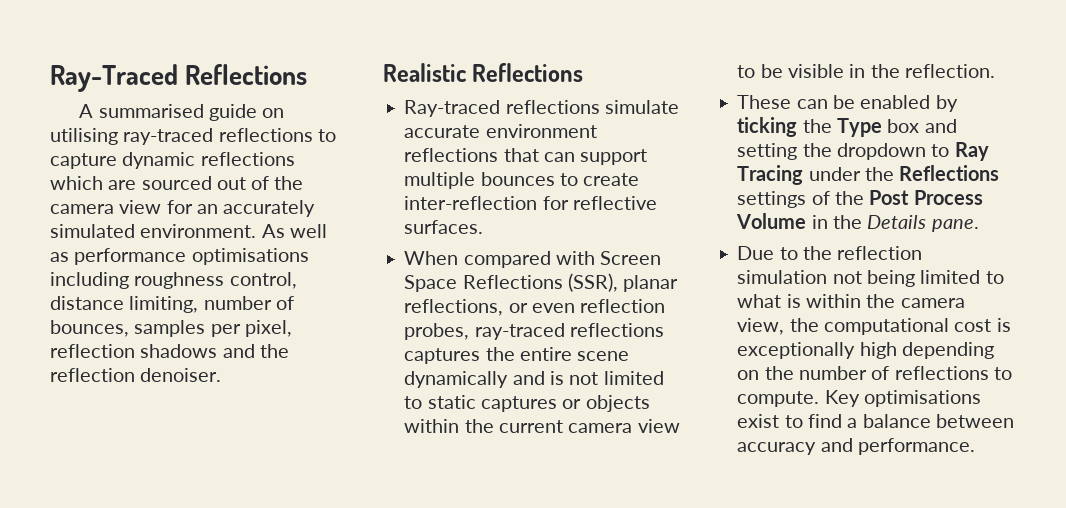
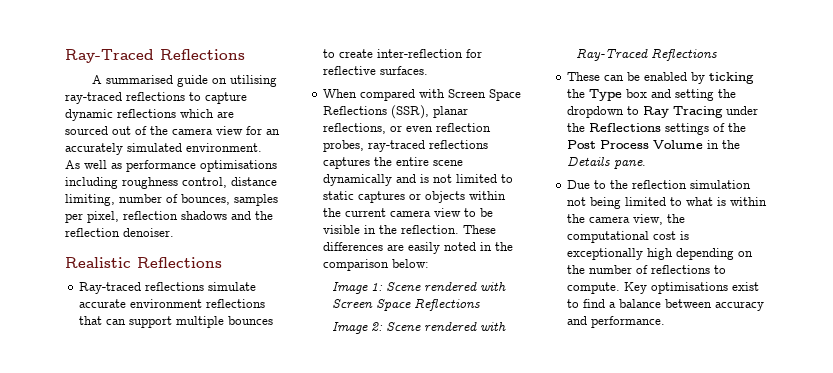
(995, 71) none -> [463,225,497,234] [323,242,514,254] [323,259,430,271] [332,282,507,294] [332,298,481,311] [332,322,507,334] [576,48,718,61] These differences are easily noted in the comparison below: // Image 1: Scene rendered with Screen Space Reflections // Image 2: Scene rendered with Ray-Traced Reflections

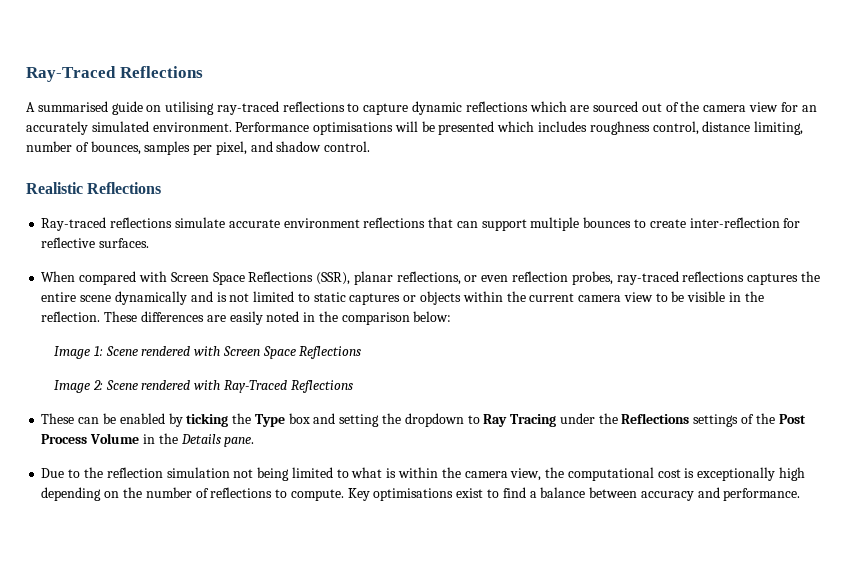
[65,160,277,172] [65,177,118,189] As well as performance optimisations including -> [235,121,588,135] Performance optimisations will be presented which includes
[123,211,273,220] [65,228,174,237] reflection shadows and the reflection denoiser. -> [250,141,371,152] and shadow control.

